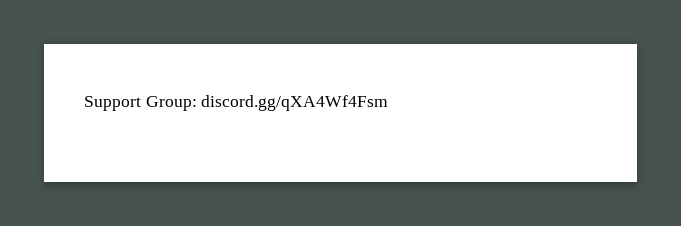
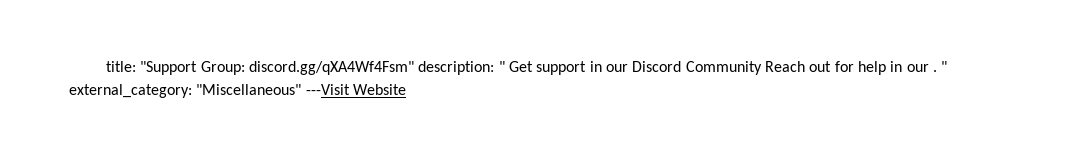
[84,95,389,111] Support Group: discord.gg/qXA4Wf4Fsm -> [106,61,948,75] [69,84,406,98] title: "Support Group: discord.gg/qXA4Wf4Fsm" description: " Get support in our Discord Community Reach out for help in our . " external_category: "Miscellaneous" ---Visit Website

